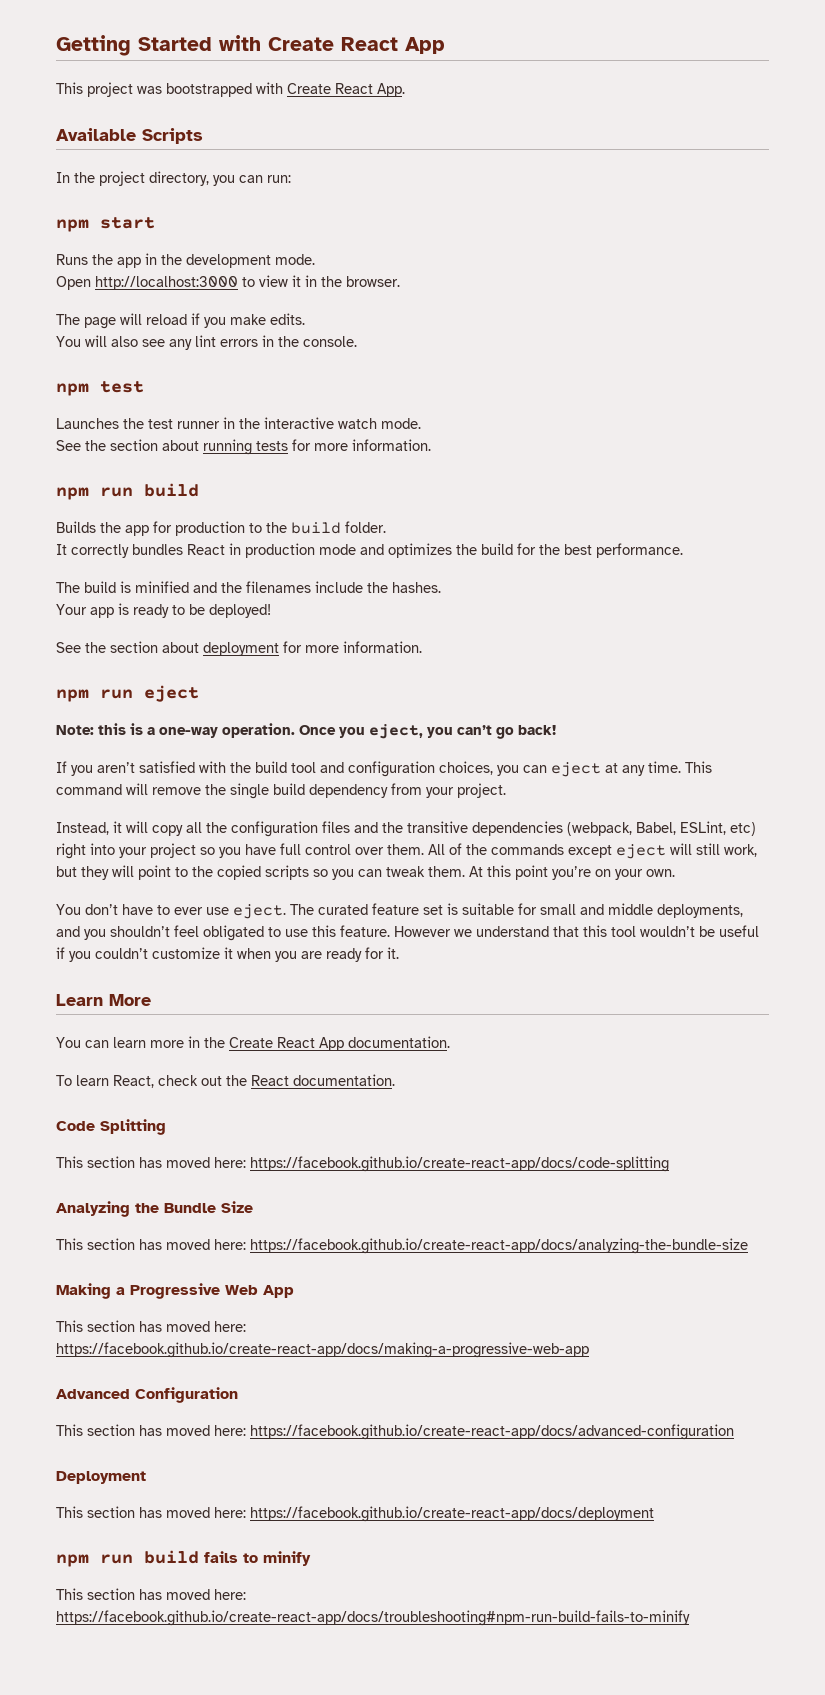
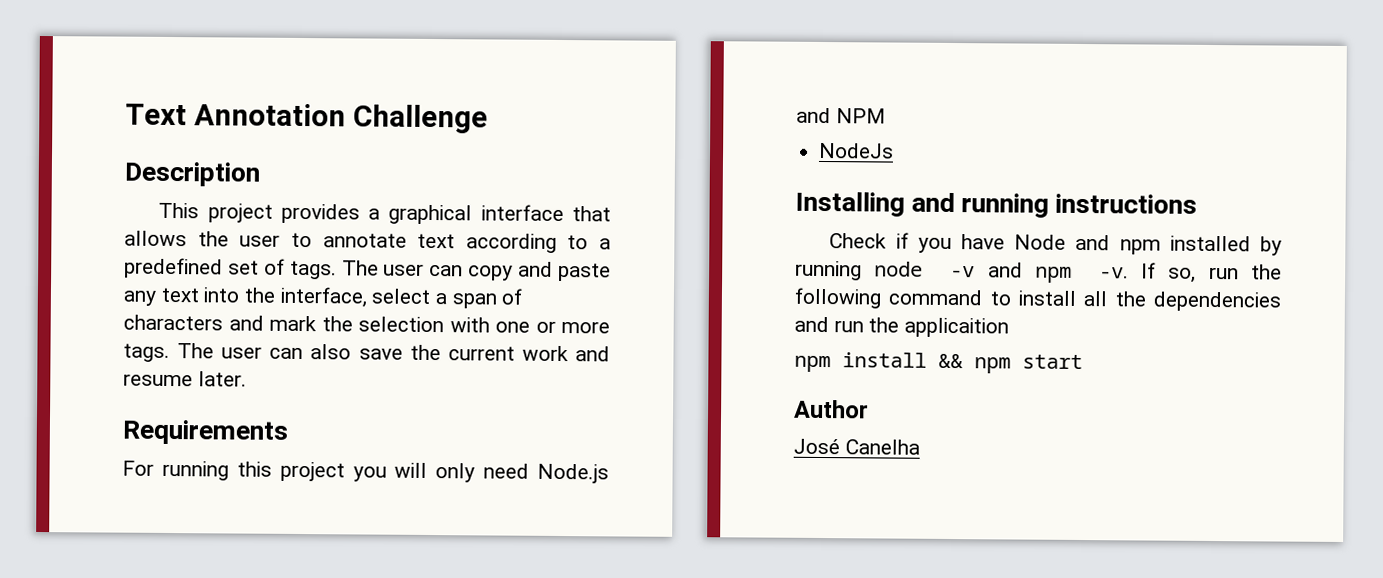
[56,35,445,56] [56,82,405,97] [56,128,203,144] [56,171,291,186] [56,217,155,232] [56,253,315,268] [56,275,400,290] [56,313,305,329] [56,335,357,350] [56,381,144,396] [56,417,421,429] [56,439,431,455] [56,483,199,500] [56,521,386,536] [56,543,683,558] [56,581,441,593] [56,603,271,618] [56,641,422,656] [56,685,199,702] [56,723,556,739] [56,761,712,777] [56,783,506,799] [56,821,756,837] [56,843,757,859] [56,865,675,880] [56,903,743,919] [56,925,759,941] [56,947,399,962] [56,994,151,1006] [56,1036,450,1051] [56,1074,395,1088] [56,1119,166,1135] [56,1156,669,1172] [56,1201,253,1217] [56,1238,748,1254] [56,1283,294,1299] [56,1320,246,1332] [56,1342,589,1358] [56,1387,238,1403] [56,1424,734,1440] [56,1471,146,1484] [56,1506,654,1522] [56,1550,311,1567] [56,1588,246,1600] [56,1610,690,1626] Getting Started with Create React App // This project was bootstrapped with Create React App. // Available Scripts // In the project directory, you can run: // npm start // Runs the app in the development mode. // Open http://localhost:3000 to view it in the browser. // The page will reload if you make edits. // You will also see any lint errors in the console. // npm test // Launches the test runner in the interactive watch mode. // See the section about running tests for more information. // npm run build // Builds the app for production to the build folder. // It correctly bundles React in production mode and optimizes the build for the best performance. // The build is minified and the filenames include the hashes. // Your app is ready to be deployed! // See the section about deployment for more information. // npm run eject // Note: this is a one-way operation. Once you eject, you can’t go back! // If you aren’t satisfied with the build tool and configuration choices, you can eject at any time. This command will remove the single build dependency from your project. // Instead, it will copy all the configuration files and the transitive dependencies (webpack, Babel, ESLint, etc) right into your project so you have full control over them. All of the commands except eject will still work, but they will point to the copied scripts so you can tweak them. At this point you’re on your own. // You don’t have to ever use eject. The curated feature set is suitable for small and middle deployments, and you shouldn’t feel obligated to use this feature. However we understand that this tool wouldn’t be useful if you couldn’t customize it when you are ready for it. // Learn More // You can learn more in the Create React App documentation. // To learn React, check out the React documentation. // Code Splitting // This section has moved here: https://facebook.github.io/create-react-app/docs/code-splitting // Analyzing the Bundle Size // This section has moved here: https://facebook.github.io/create-react-app/docs/analyzing-the-bundle-size // Making a Progressive Web App // This section has moved here: https://facebook.github.io/create-react-app/docs/making-a-progressive-web-app // Advanced Configuration // This section has moved here: https://facebook.github.io/create-react-app/docs/advanced-configuration // Deployment // This section has moved here: https://facebook.github.io/create-react-app/docs/deployment // npm run build fails to minify // This section has moved here: https://facebook.github.io/create-react-app/docs/troubleshooting#npm-run-build-fails-to-minify -> [125,103,488,134] [124,161,260,187] [158,202,611,225] [124,230,611,253] [124,257,612,282] [123,286,523,309] [123,314,610,334] [123,343,610,362] [123,371,247,387] [122,419,288,445] [122,460,609,484] [796,107,886,124] [819,142,895,159] [795,191,1198,218] [829,232,1282,256] [795,260,1282,283] [794,287,1281,312] [794,316,1010,338] [794,352,1083,374] [794,399,869,419] [793,438,920,455] Text Annotation Challenge // Description // This project provides a graphical interface that allows the user to annotate text according to a predefined set of tags. The user can copy and paste any text into the interface, select a span of characters and mark the selection with one or more tags. The user can also save the current work and resume later. // Requirements // For running this project you will only need Node.js and NPM // NodeJs // Installing and running instructions // Check if you have Node and npm installed by running node -v and npm -v. If so, run the following command to install all the dependencies and run the applicaition // npm install && npm start // Author // José Canelha

